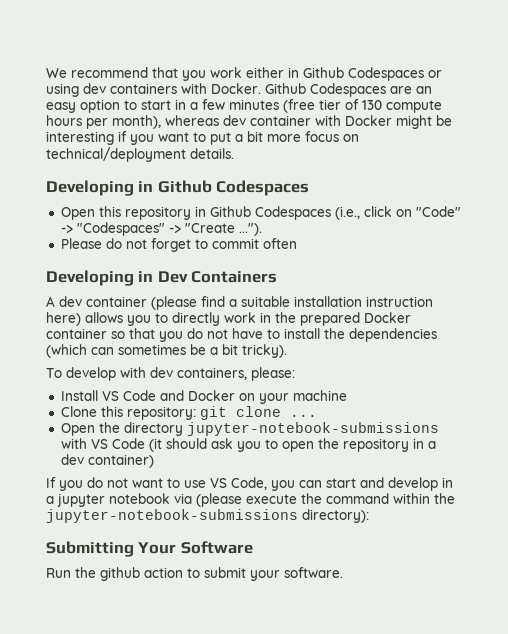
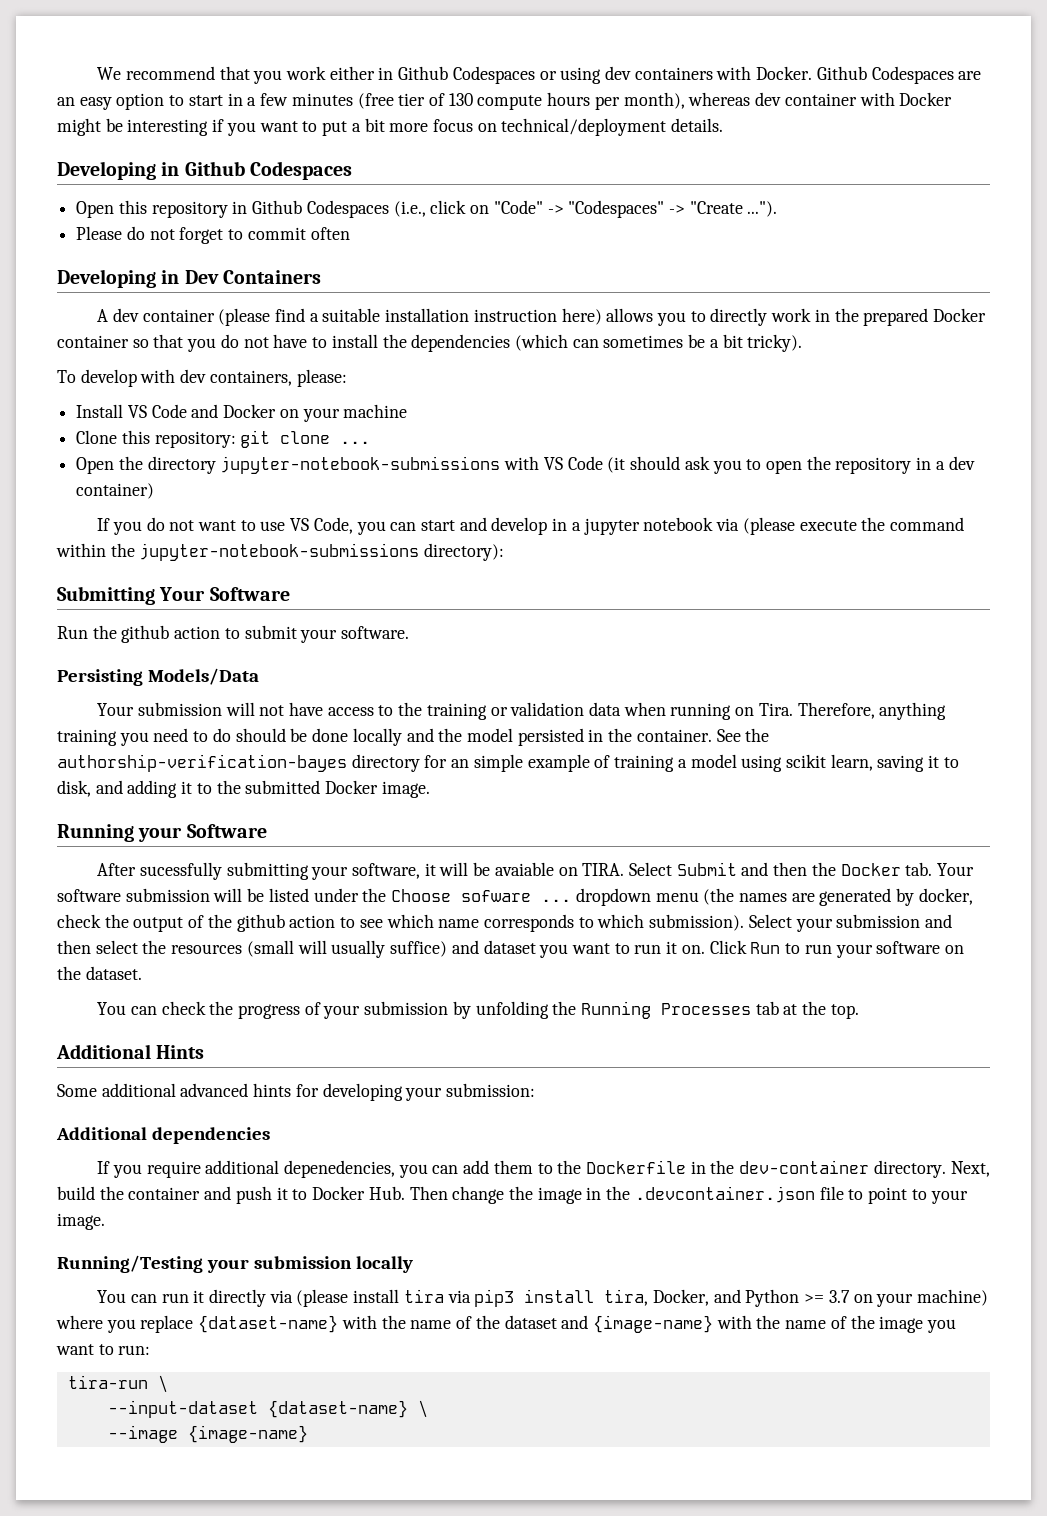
(343, 572) none -> [57,668,259,686] [97,702,947,720] [57,728,770,746] [57,754,959,772] [57,780,430,798] [57,824,267,842] [97,862,975,880] [57,888,973,906] [57,914,953,932] [57,940,964,958] [57,966,142,980] [97,1001,859,1019] [56,1044,205,1059] [57,1083,536,1101] [56,1127,270,1144] [97,1160,990,1178] [57,1186,968,1204] [57,1213,105,1230] [57,1255,413,1273] [97,1289,989,1307] [56,1315,957,1333] [56,1344,151,1355] [67,1375,168,1393] [107,1400,428,1418] [107,1425,308,1443] // Persisting Models/Data // Your submission will not have access to the training or validation data when running on Tira. Therefore, anything training you need to do should be done locally and the model persisted in the container. See the authorship-verification-bayes directory for an simple example of training a model using scikit learn, saving it to disk, and adding it to the submitted Docker image. // Running your Software // After sucessfully submitting your software, it will be avaiable on TIRA. Select Submit and then the Docker tab. Your software submission will be listed under the Choose sofware ... dropdown menu (the names are generated by docker, check the output of the github action to see which name corresponds to which submission). Select your submission and then select the resources (small will usually suffice) and dataset you want to run it on. Click Run to run your software on the dataset. // You can check the progress of your submission by unfolding the Running Processes tab at the top. // Additional Hints // Some additional advanced hints for developing your submission: // Additional dependencies // If you require additional depenedencies, you can add them to the Dockerfile in the dev-container directory. Next, build the container and push it to Docker Hub. Then change the image in the .devcontainer.json file to point to your image. // Running/Testing your submission locally // You can run it directly via (please install tira via pip3 install tira, Docker, and Python >= 3.7 on your machine) where you replace {dataset-name} with the name of the dataset and {image-name} with the name of the image you want to run: // tira-run \ // --input-dataset {dataset-name} \ // --image {image-name}

